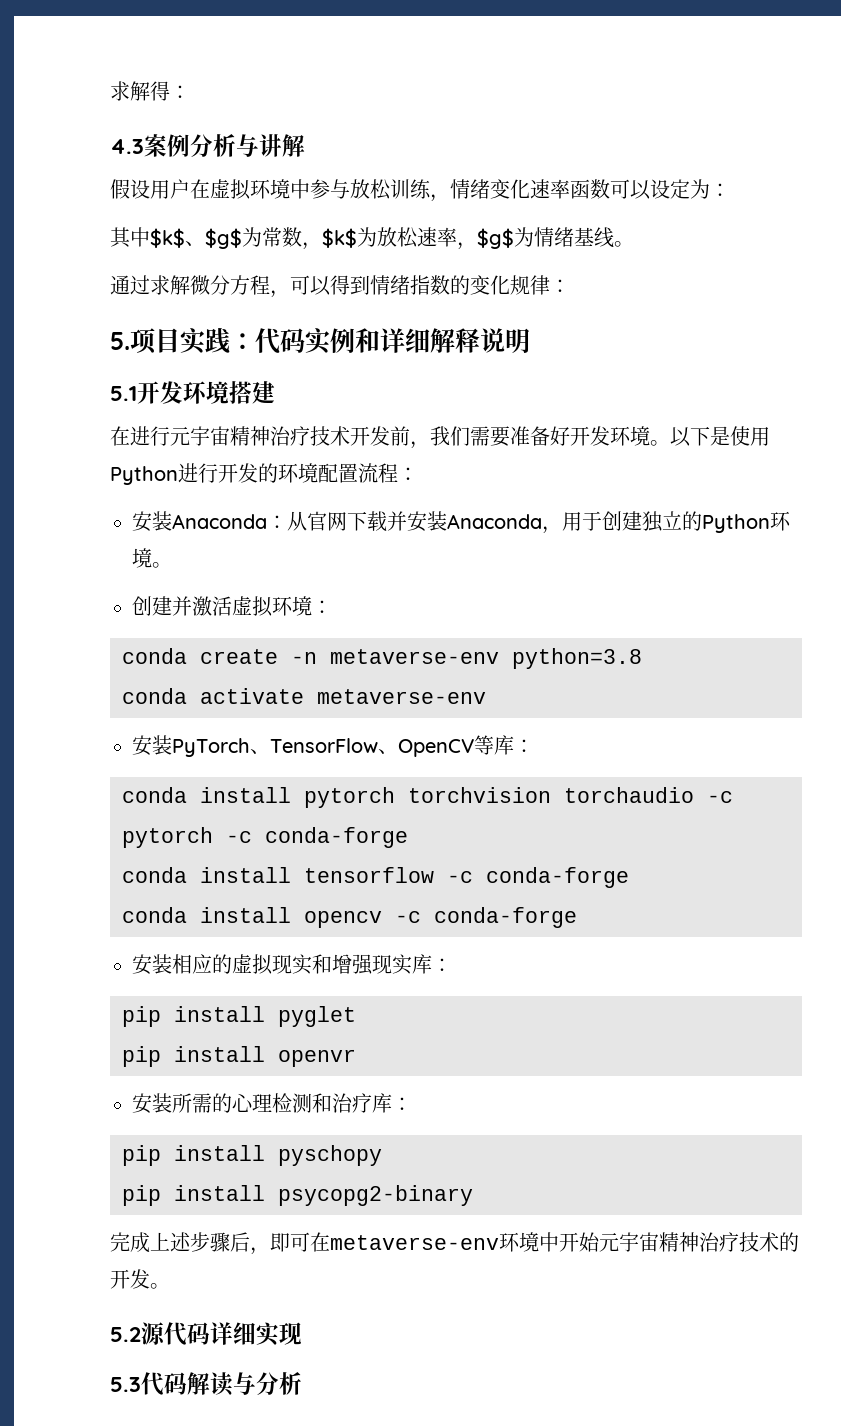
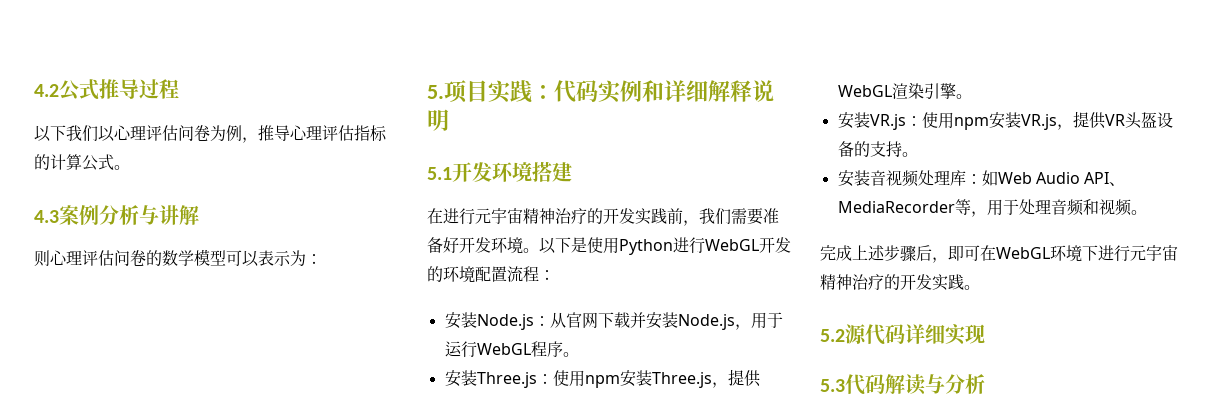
[110,81,190,101] 求解得： -> [34,79,179,101] [34,125,387,143] [34,154,130,171] 4.2公式推导过程 // 以下我们以心理评估问卷为例，推导心理评估指标的计算公式。
[110,179,730,202] [110,227,634,250] [110,275,550,298] 假设用户在虚拟环境中参与放松训练，情绪变化速率函数可以设定为： // 其中$k$、$g$为常数，$k$为放松速率，$g$为情绪基线。 // 通过求解微分方程，可以得到情绪指数的变化规律 -> [34,249,306,267] 则心理评估问卷的数学模型可以表示为
[310,426,390,446] 技术开发 -> [587,208,667,225] 的开发实践
(218, 473) none -> [705,239,759,251] WebGL
[172,514,267,529] Anaconda -> [476,314,534,330] Node.js
[447,511,791,534] [132,548,172,568] [132,596,332,617] [122,648,642,669] [122,688,486,704] [132,735,534,757] [122,787,733,808] [122,827,408,848] [122,867,629,888] [122,907,577,928] [132,954,452,975] [122,1006,356,1027] [122,1046,356,1067] [132,1093,412,1114] [122,1145,382,1166] [122,1185,473,1206] Anaconda，用于创建独立的Python环境。 // 创建并激活虚拟环境： // conda create -n metaverse-env python=3.8 // conda activate metaverse-env // 安装PyTorch、TensorFlow、OpenCV等库： // conda install pytorch torchvision torchaudio -c pytorch -c conda-forge // conda install tensorflow -c conda-forge // conda install opencv -c conda-forge // 安装相应的虚拟现实和增强现实库： // pip install pyglet // pip install openvr // 安装所需的心理检测和治疗库： // pip install pyschopy // pip install psycopg2-binary -> [677,312,783,330] [444,341,579,358] [444,369,761,388] [837,83,972,100] [837,111,1173,130] [837,141,918,157] [837,170,1126,187] [837,199,1147,217] Node.js，用于运行WebGL程序。 // 安装Three.js：使用npm安装Three.js，提供WebGL渲染引擎。 // 安装VR.js：使用npm安装VR.js，提供VR头盔设备的支持。 // 安装音视频处理库：如Web Audio API、MediaRecorder等，用于处理音频和视频。
[330,1232,799,1252] [110,1269,150,1289] metaverse-env环境中开始元宇宙精神治疗技术的开发 -> [996,245,1178,262] [820,274,964,291] WebGL环境下进行元宇宙精神治疗的开发实践

